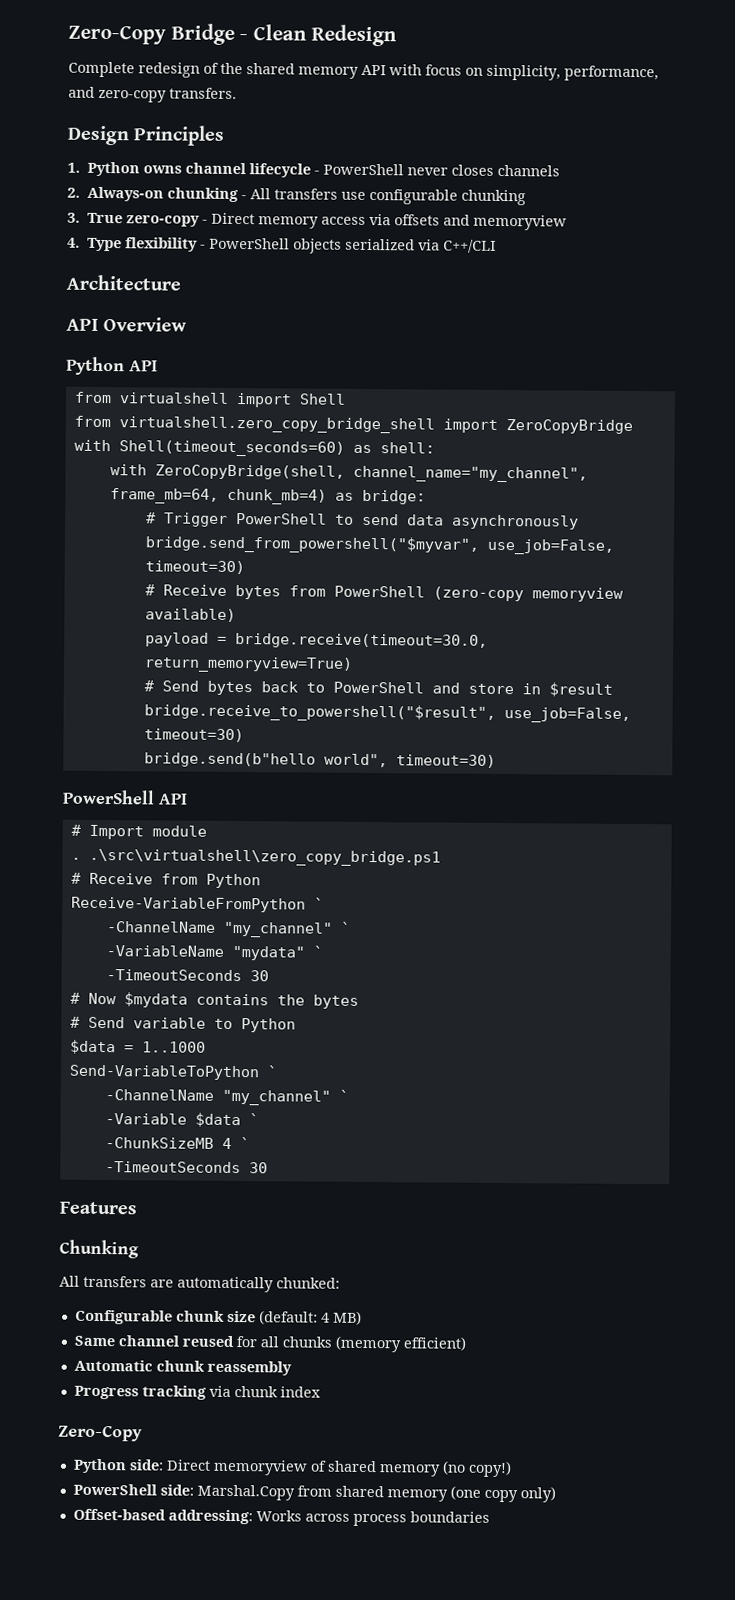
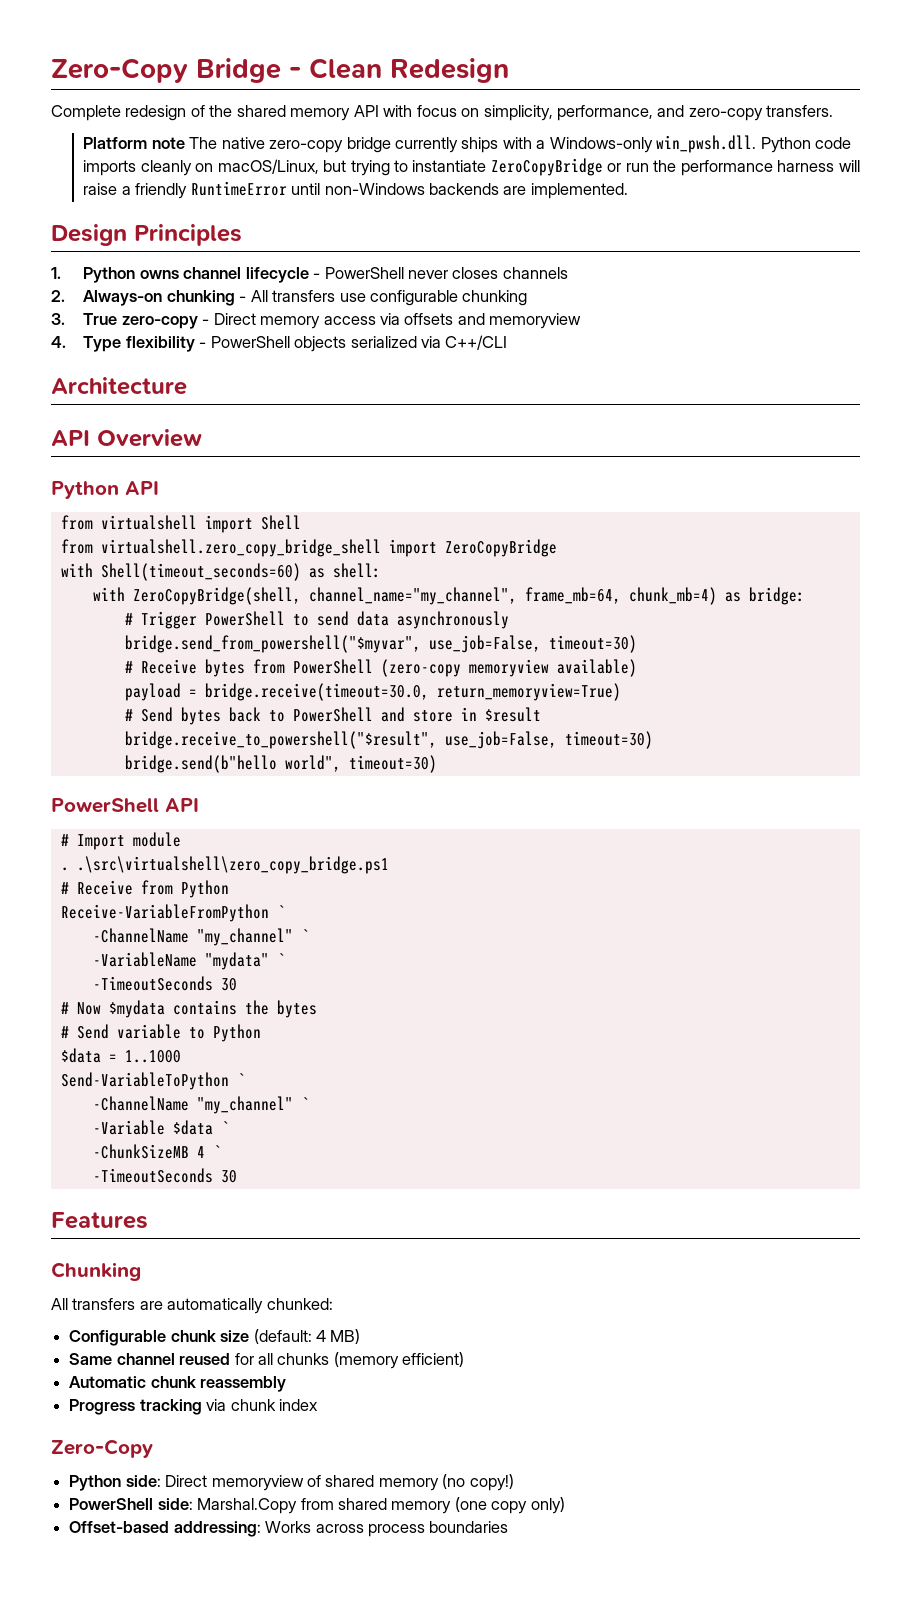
(237, 93) none -> [83,135,852,153] [83,158,860,176] [83,181,628,199] // Platform note The native zero-copy bridge currently ships with a Windows-only win_pwsh.dll. Python code imports cleanly on macOS/Linux, but trying to instantiate ZeroCopyBridge or run the performance harness will raise a friendly RuntimeError until non-Windows backends are implemented.

